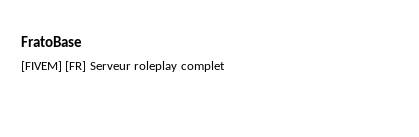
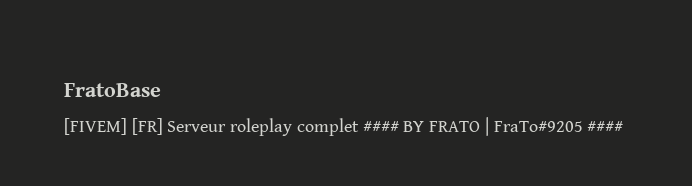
(225, 66) none -> [362,117,624,136] #### BY FRATO | FraTo#9205 ####

